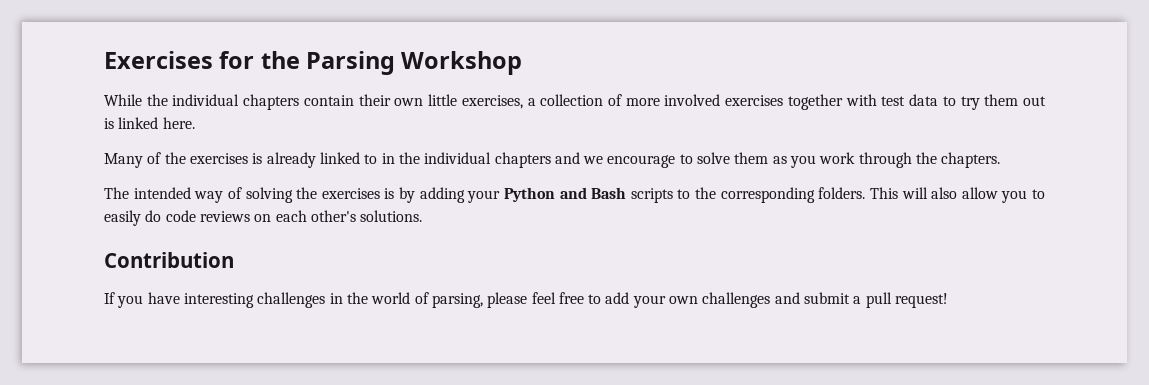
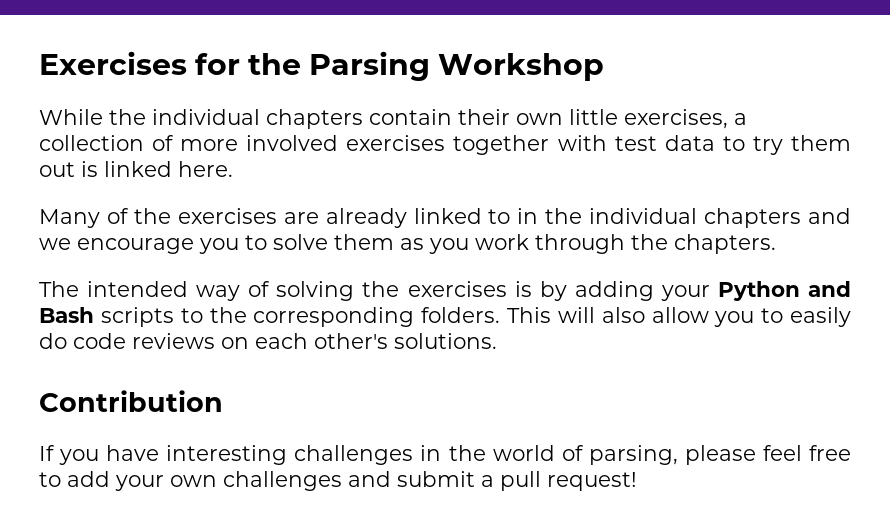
[252,153,263,164] is -> [283,212,319,224] are
(676, 161) none -> [199,238,239,254] you

